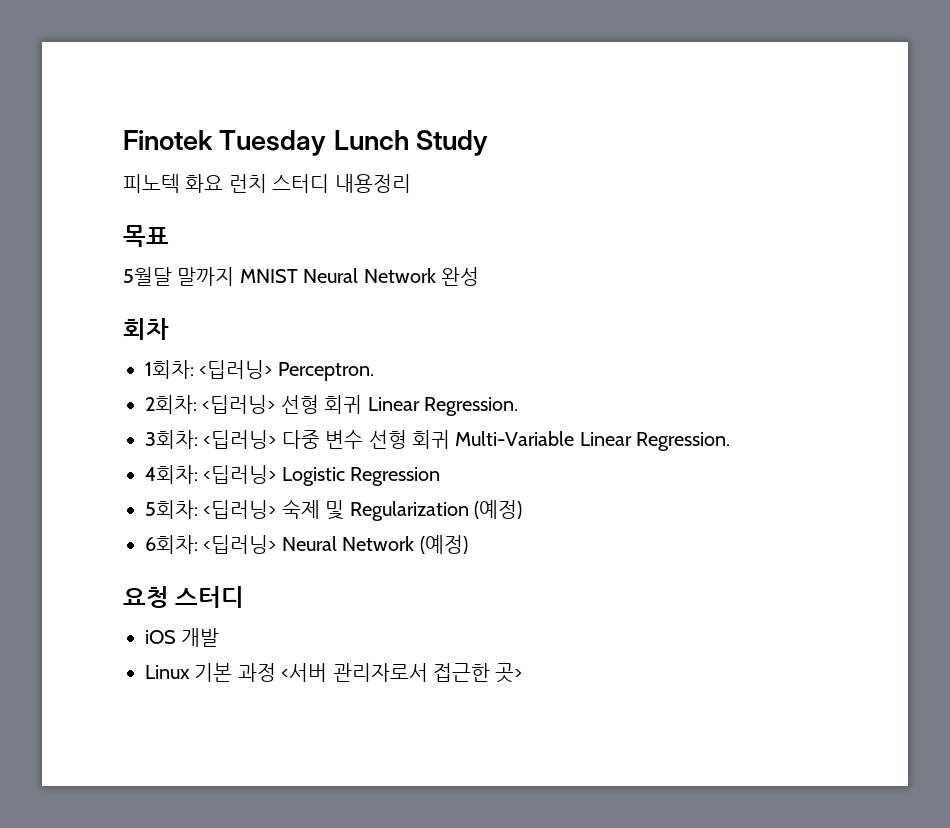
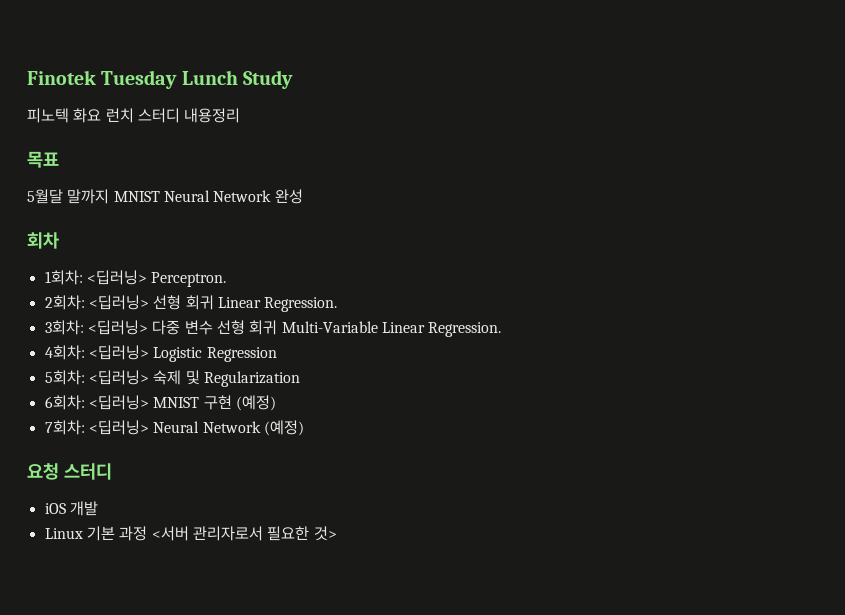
[474,500,522,519] [145,535,198,554] (예정) // 6회차: -> [44,395,276,411] [44,420,85,435] // 6회차: <딥러닝> MNIST 구현 (예정) // 7회차:
[433,663,523,683] 접근한 곳> -> [267,526,337,541] 필요한 것>

